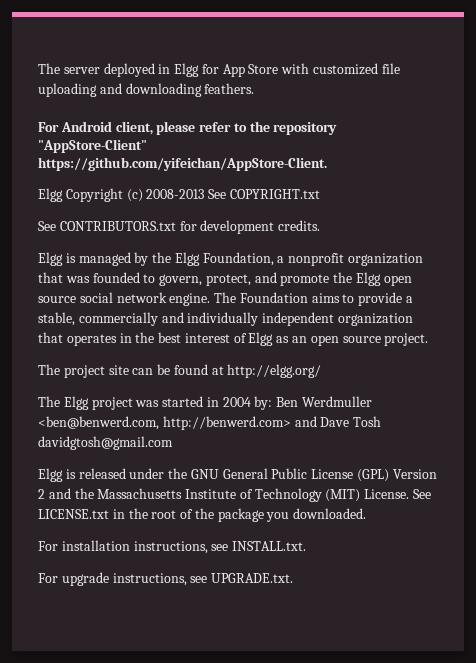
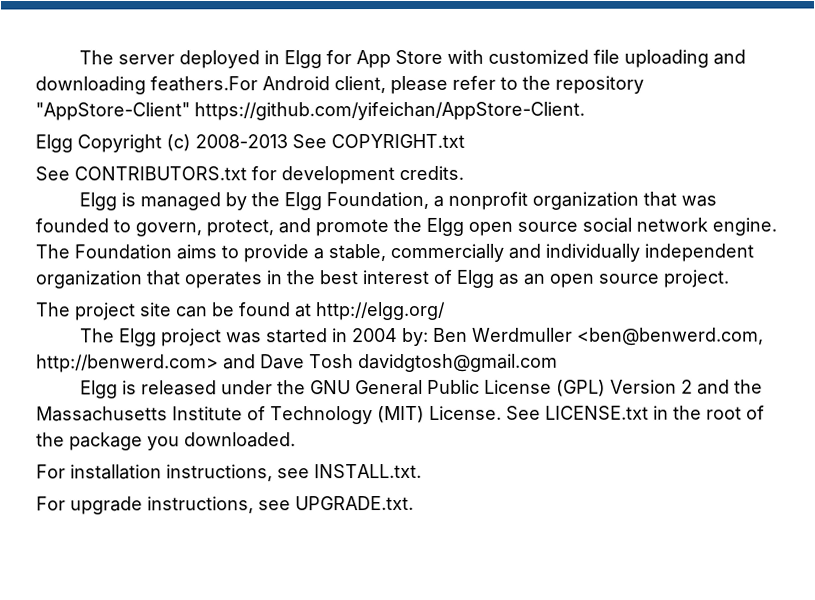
[204,83,255,94] [38,122,59,132] feathers. // For -> [150,76,258,92] feathers.For

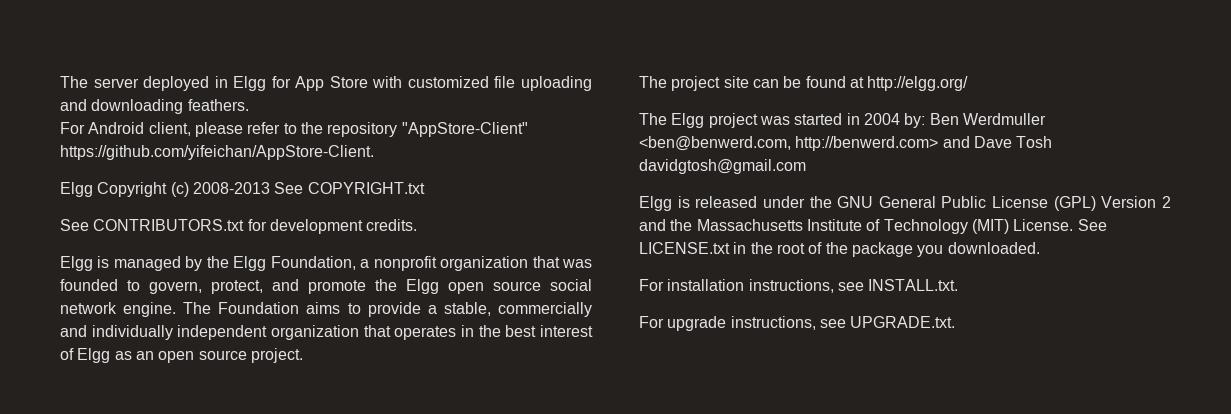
[150,76,258,92] feathers.For -> [187,99,249,111] [60,122,85,134] feathers. // For

